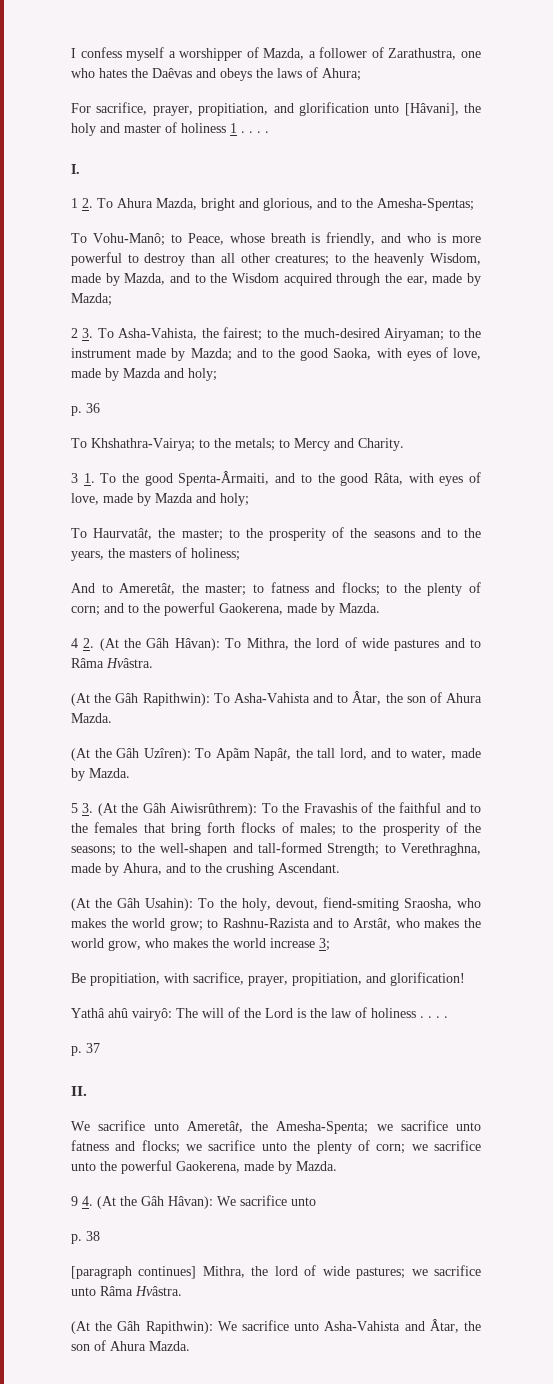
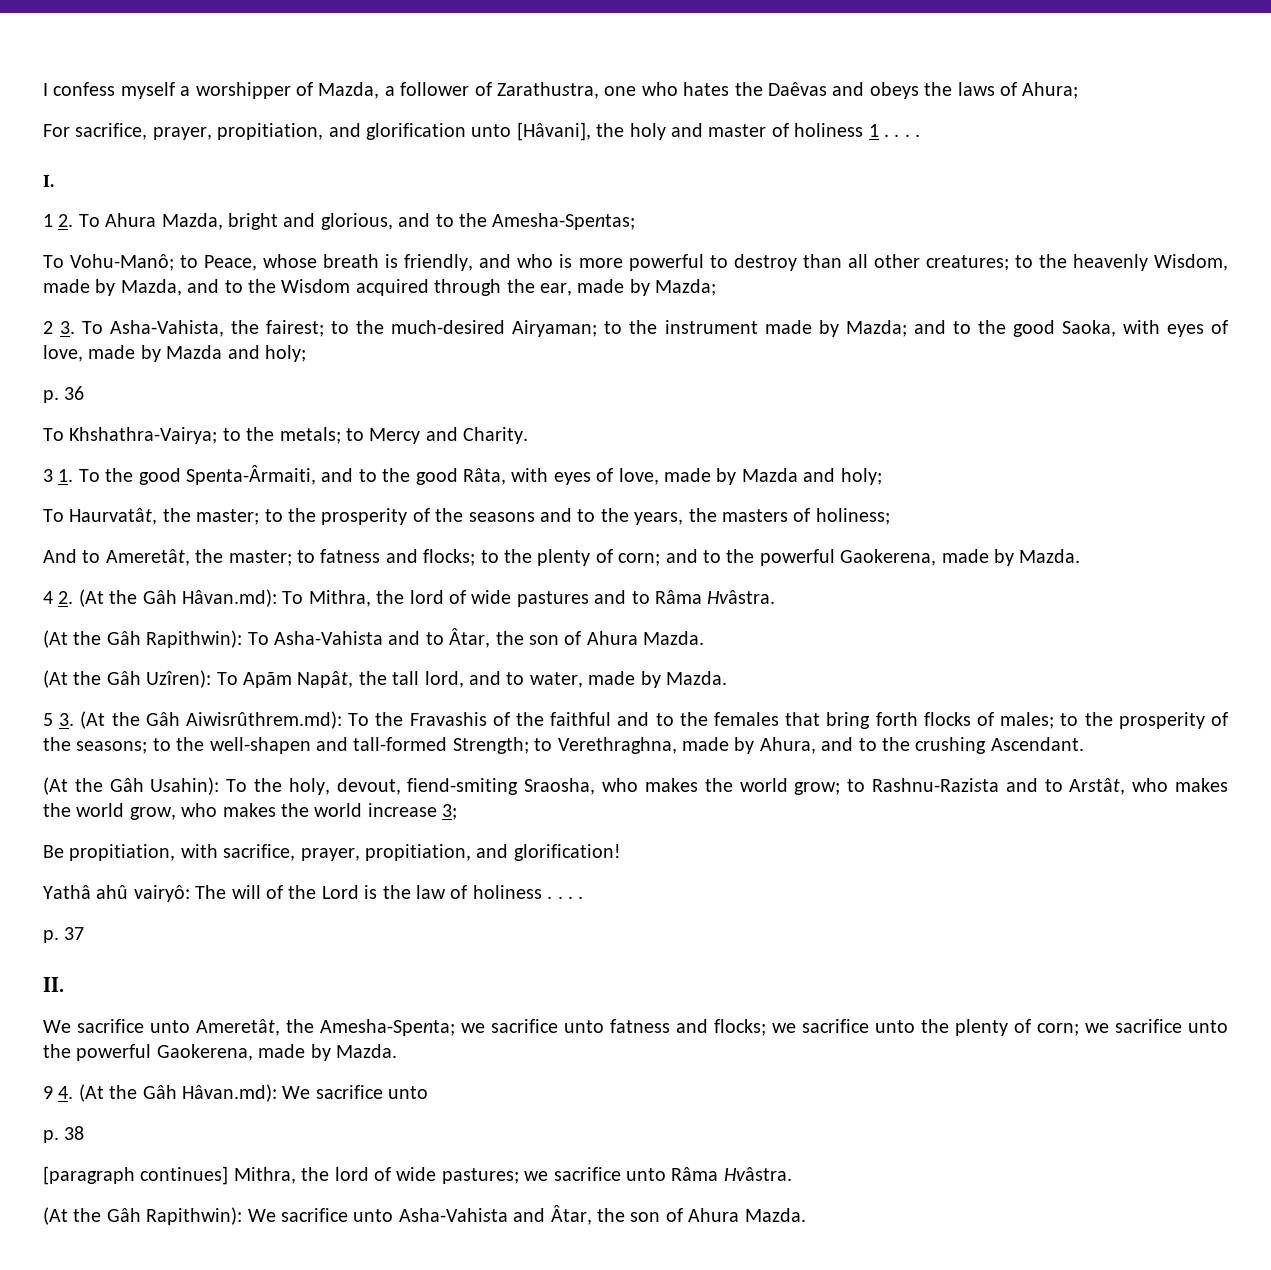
[174,638,220,651] Hâvan): -> [182,589,277,607] Hâvan.md):
[170,803,258,816] Aiwisrûthrem): -> [186,711,342,729] Aiwisrûthrem.md):
[168,1196,213,1209] Hâvan): -> [182,1084,277,1102] Hâvan.md):

